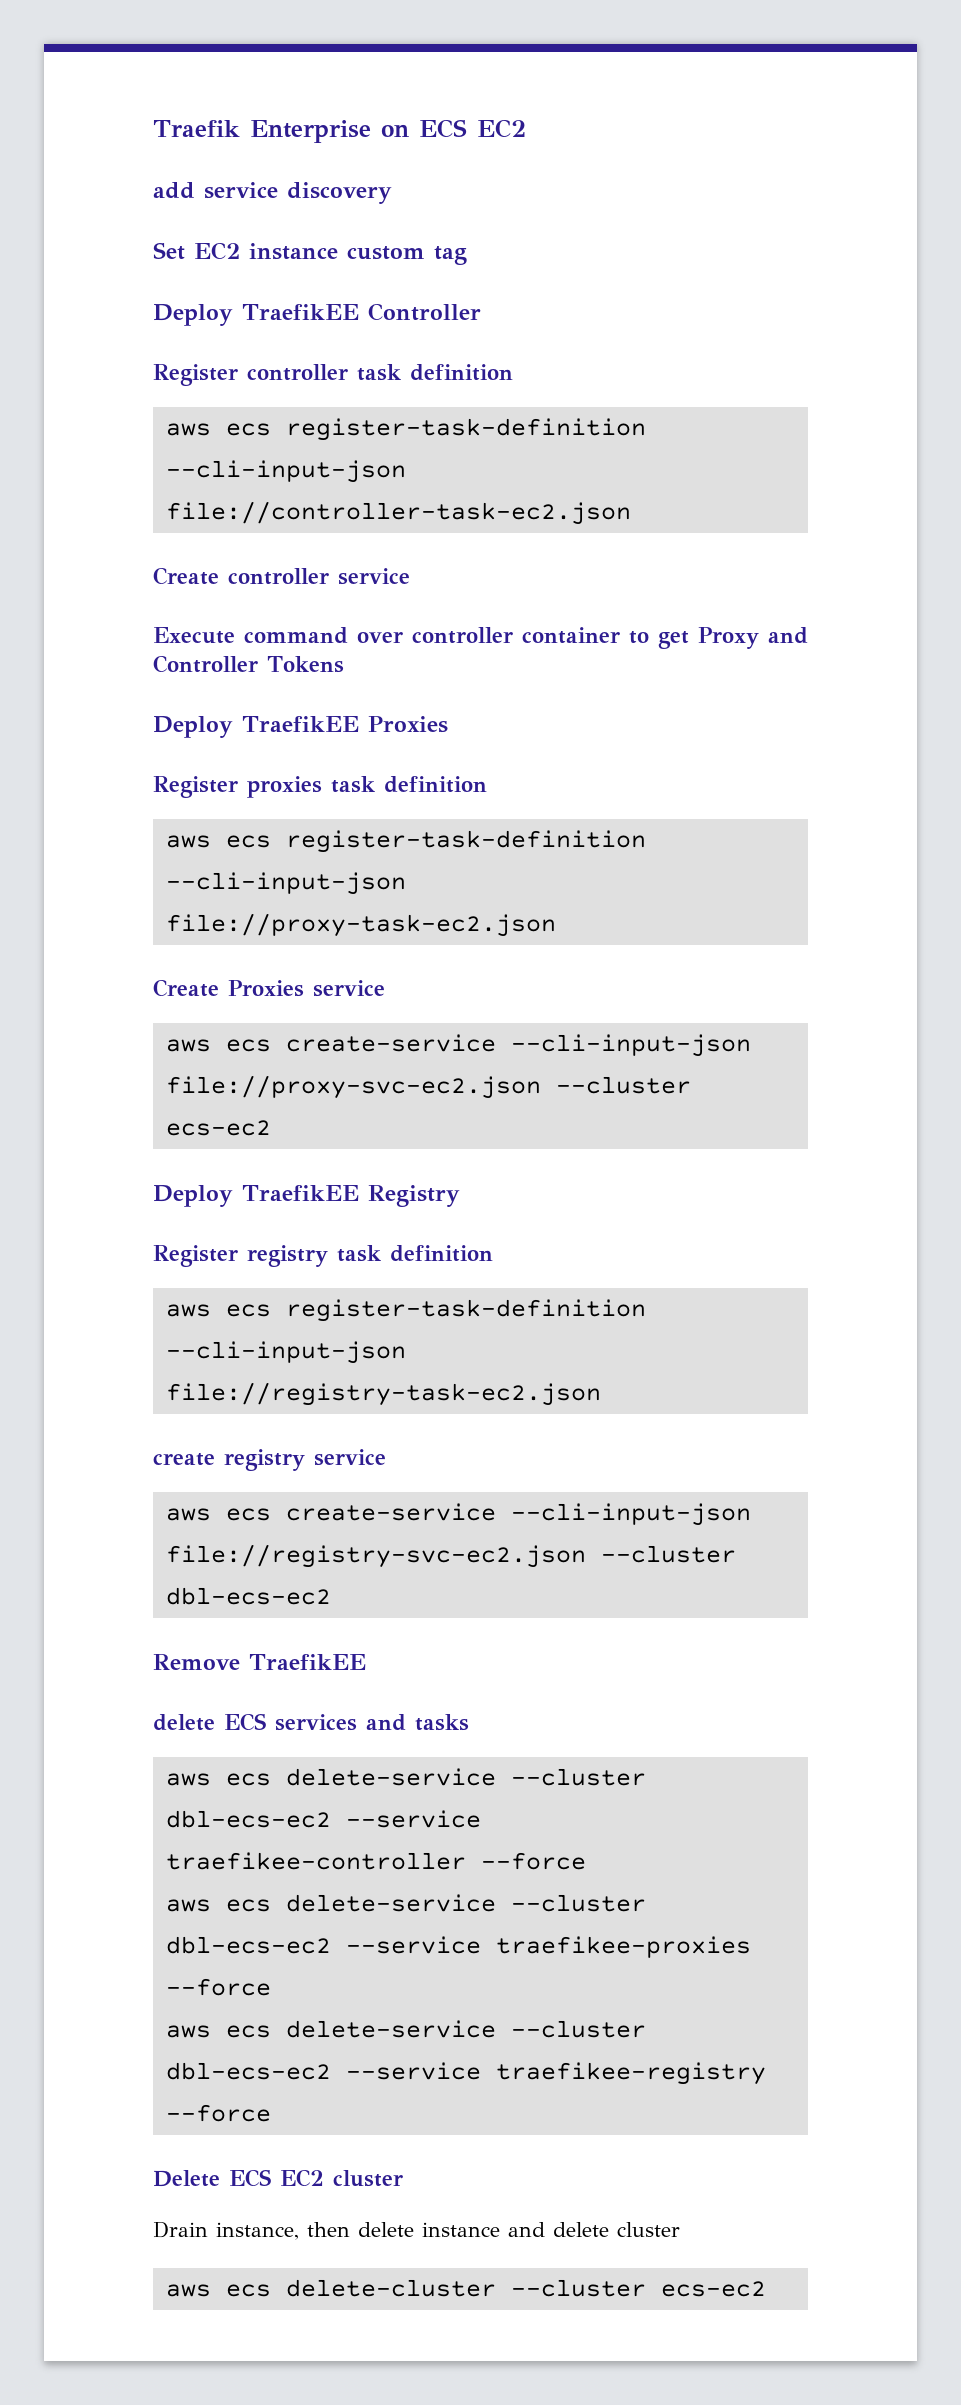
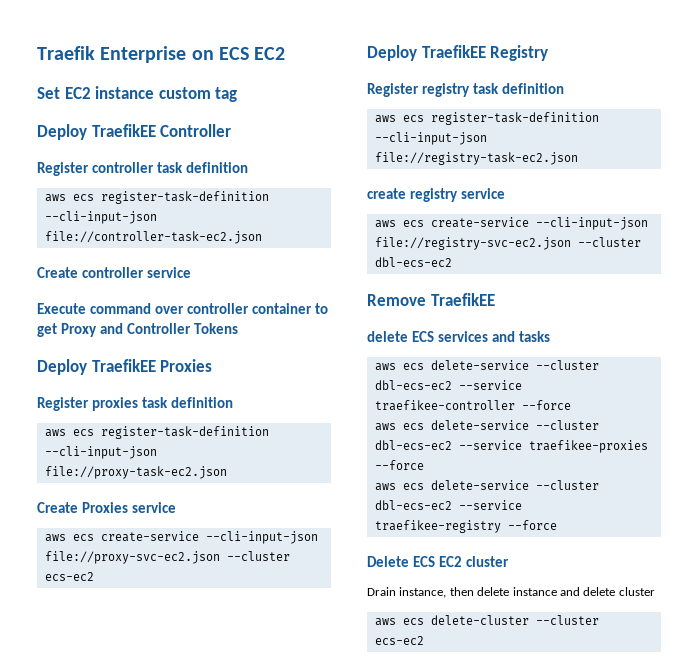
[153,182,392,204] // add service discovery -> (286, 53) none

